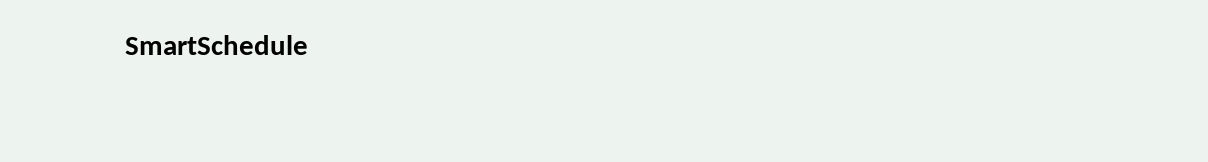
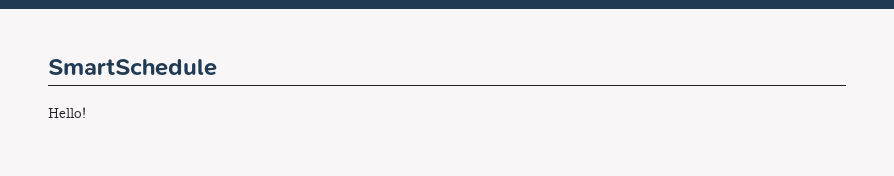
(308, 45) none -> [48,107,86,118] // Hello!

